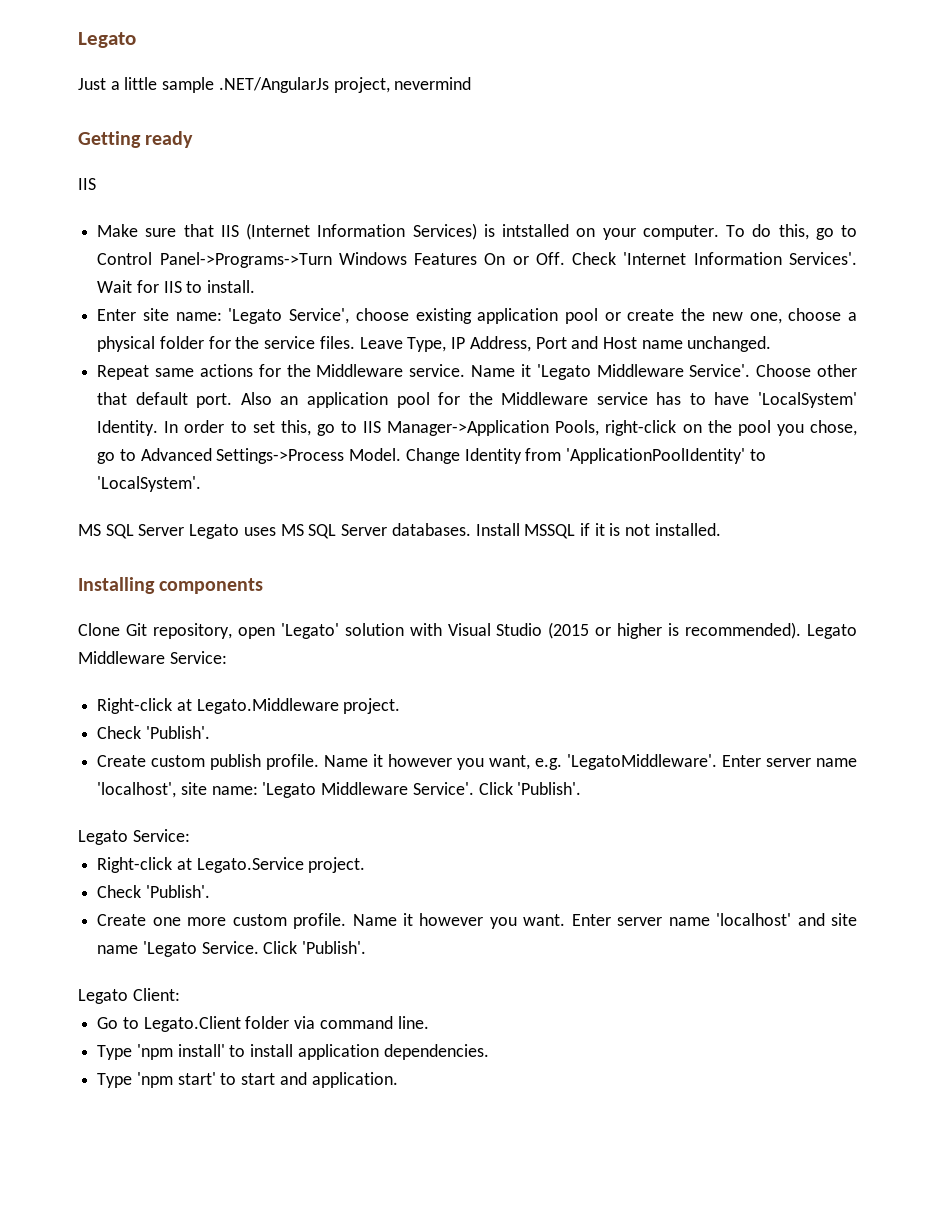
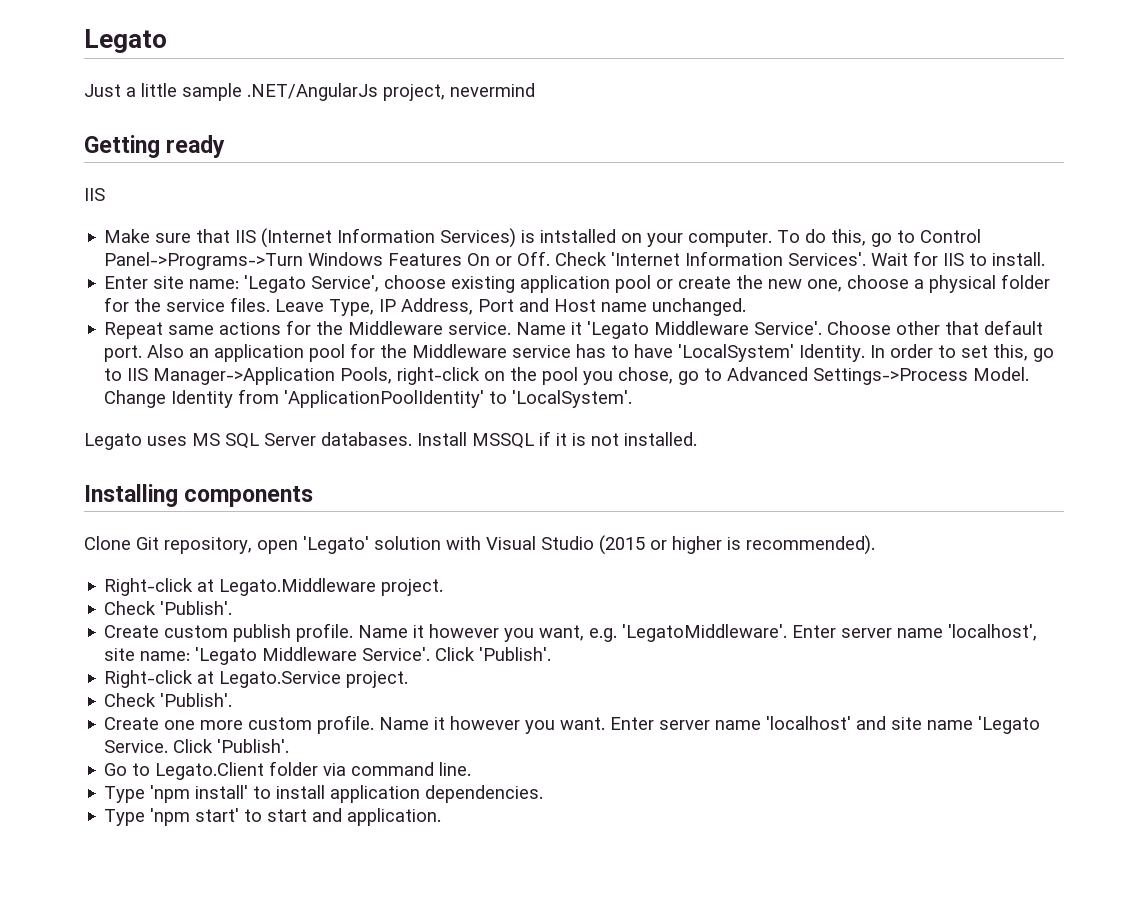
[78,524,185,539] MS SQL Server -> (633, 399) none
[807,624,858,639] [78,651,227,664] Legato Middleware Service: -> (875, 545) none
[78,829,190,845] // Legato Service: -> (552, 654) none
[78,988,180,1004] // Legato Client: -> (290, 746) none

